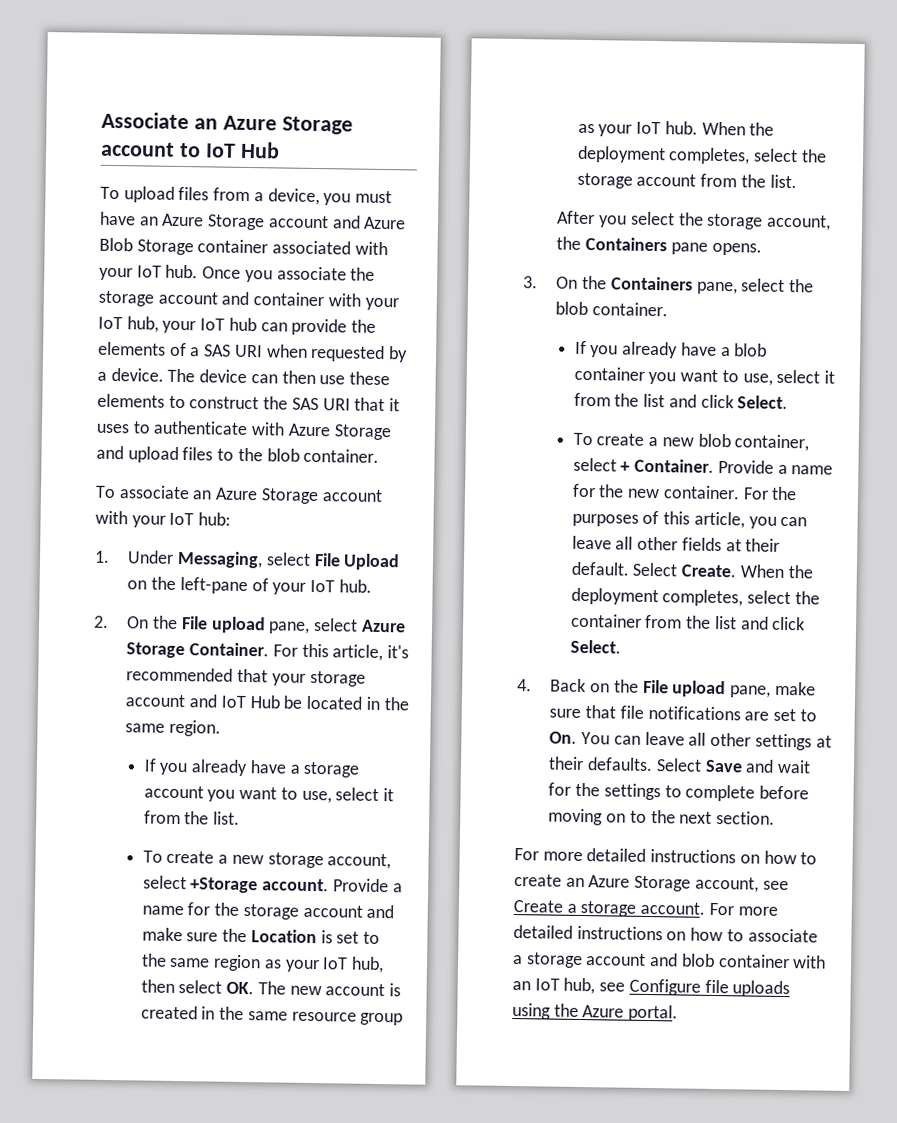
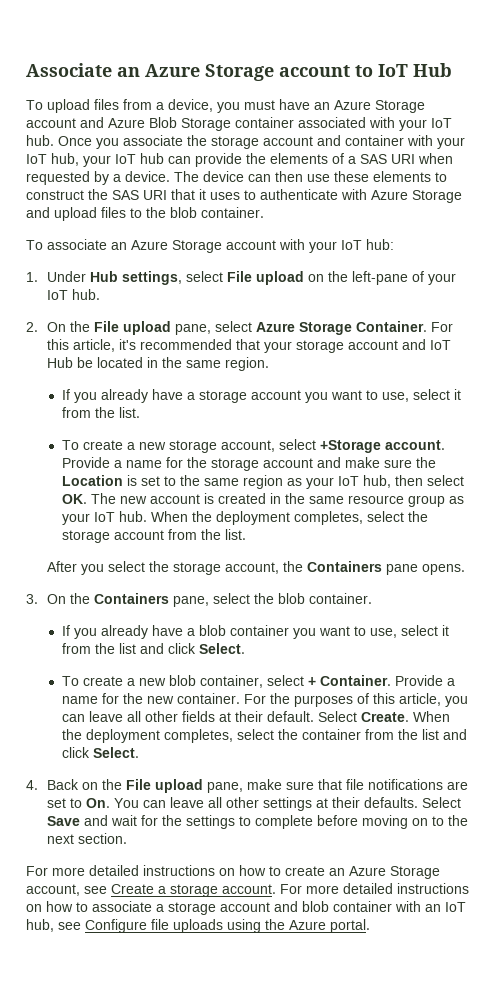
[177,550,264,569] Messaging, -> [89,271,182,285] Hub settings,
[343,553,401,571] Upload -> [255,271,304,285] upload

